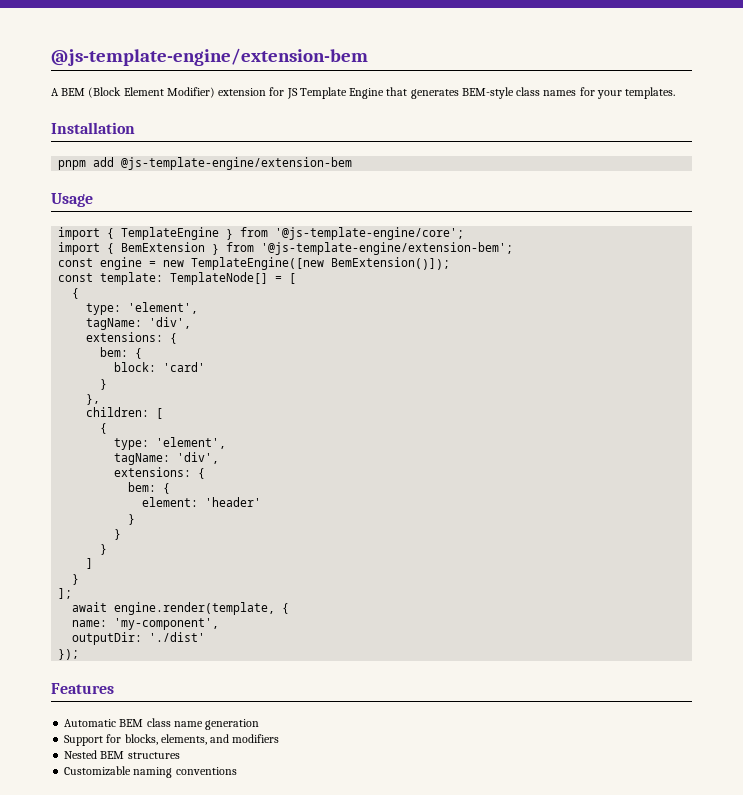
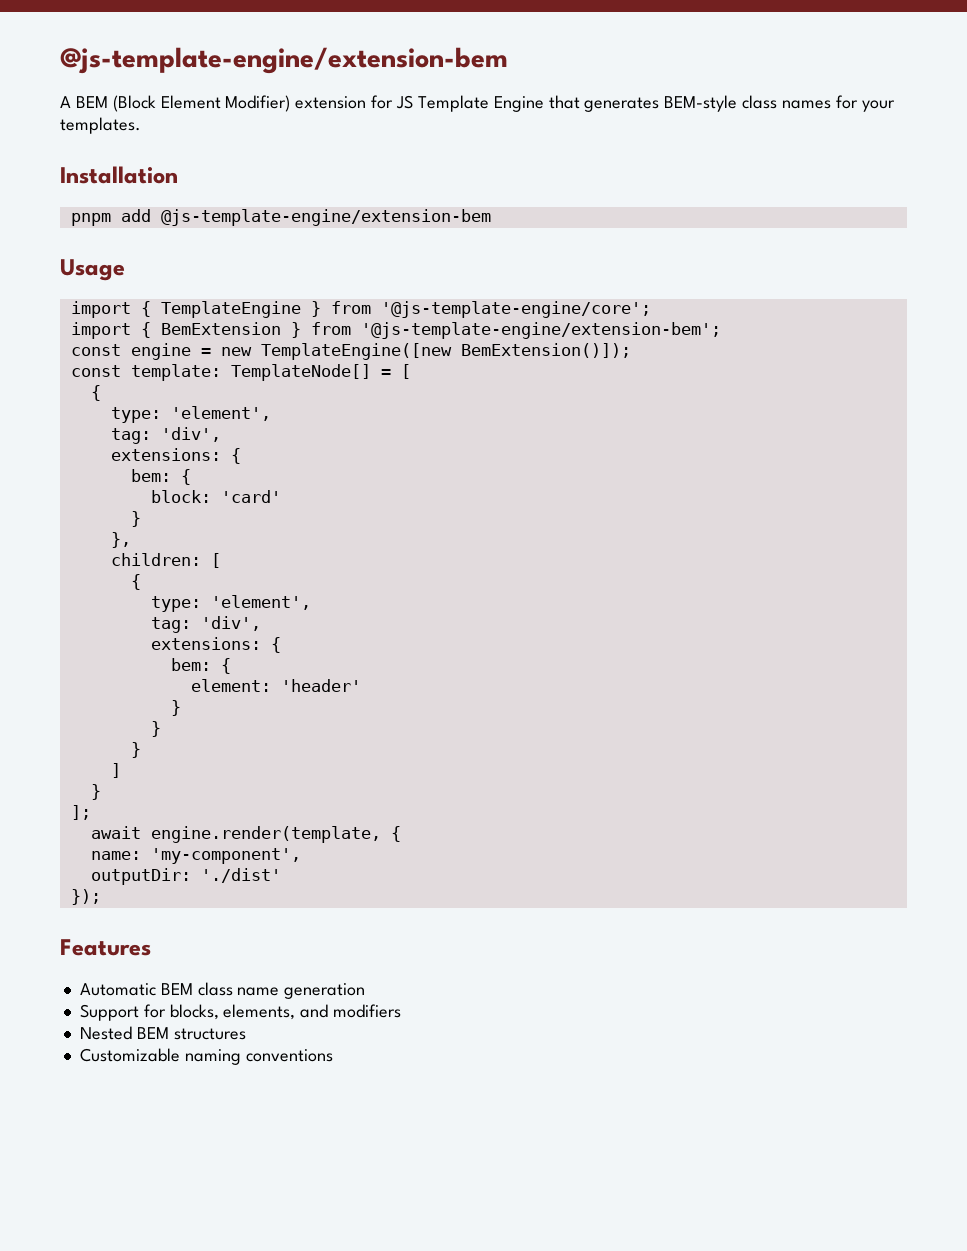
[86,318,143,330] tagName: -> [110,428,151,444] tag:
[114,453,171,465] tagName: -> [150,617,191,633] tag:

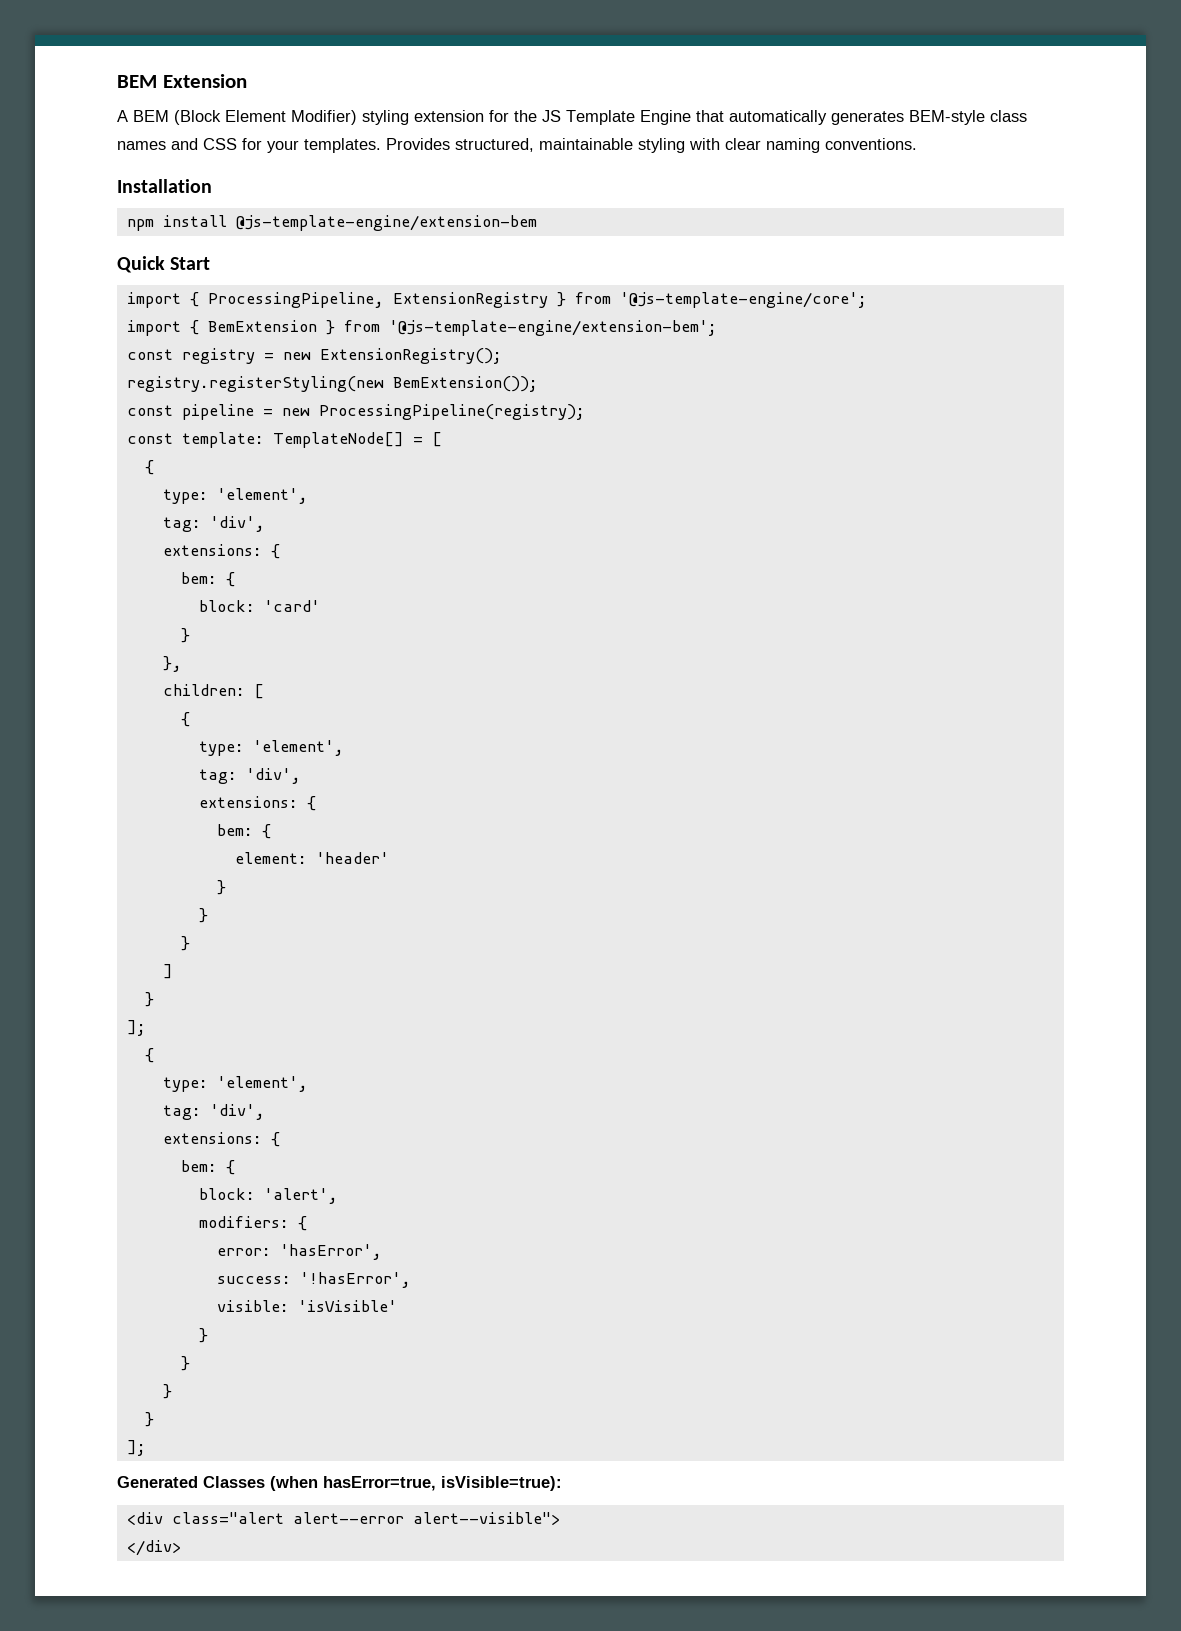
[60,47,508,74] @js-template-engine/extension-bem -> [117,74,247,88] BEM Extension
(291, 103) none -> [362,110,409,125] styling
(394, 102) none -> [514,110,537,122] the
(580, 102) none -> [729,110,827,125] automatically
(832, 104) none -> [171,138,237,150] and CSS
(141, 125) none -> [386,138,917,153] Provides structured, maintainable styling with clear naming conventions.
[70,209,491,226] [60,259,125,281] [70,301,301,318] pnpm add @js-template-engine/extension-bem // Usage // import { TemplateEngine -> [126,215,537,231] [117,256,211,273] [126,292,548,308] npm install @js-template-engine/extension-bem // Quick Start // import { ProcessingPipeline, ExtensionRegistry
[130,343,631,360] engine = new TemplateEngine([new BemExtension()]); -> [181,348,502,364] [126,376,538,392] [126,404,585,420] registry = new ExtensionRegistry(); // registry.registerStyling(new BemExtension()); // const pipeline = new ProcessingPipeline(registry);
[90,826,401,843] [90,848,301,864] [90,868,281,885] [70,889,101,905] [60,939,151,956] [79,982,366,999] [79,1004,402,1021] [79,1026,246,1040] [79,1048,333,1065] await engine.render(template, { // name: 'my-component', // outputDir: './dist' // }); // Features // Automatic BEM class name generation // Support for blocks, elements, and modifiers // Nested BEM structures // Customizable naming conventions -> [144,1048,154,1063] [162,1076,308,1092] [162,1104,265,1120] [162,1132,280,1147] [180,1160,235,1175] [198,1188,338,1204] [198,1216,307,1231] [216,1244,382,1260] [216,1272,411,1288] [216,1300,397,1312] [198,1328,208,1343] [180,1356,190,1371] [162,1384,172,1399] [144,1412,154,1427] [126,1440,146,1456] [117,1476,562,1491] [126,1512,560,1525] [126,1540,181,1556] { // type: 'element', // tag: 'div', // extensions: { // bem: { // block: 'alert', // modifiers: { // error: 'hasError', // success: '!hasError', // visible: 'isVisible' // } // } // } // } // ]; // Generated Classes (when hasError=true, isVisible=true): // <div class="alert alert--error alert--visible"> // </div>

